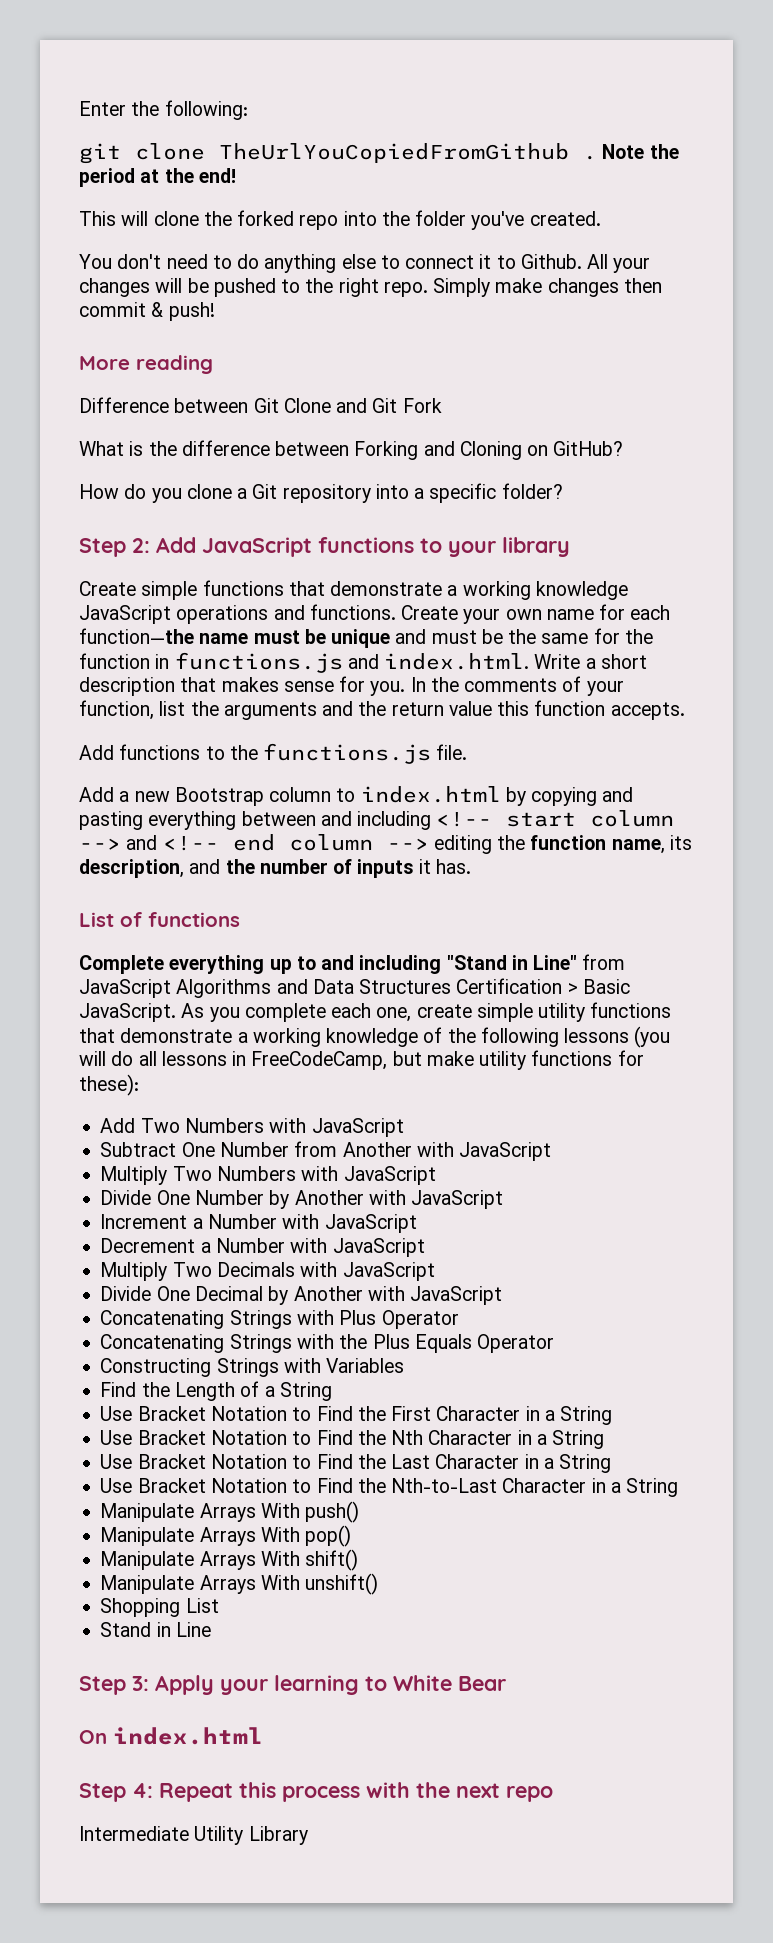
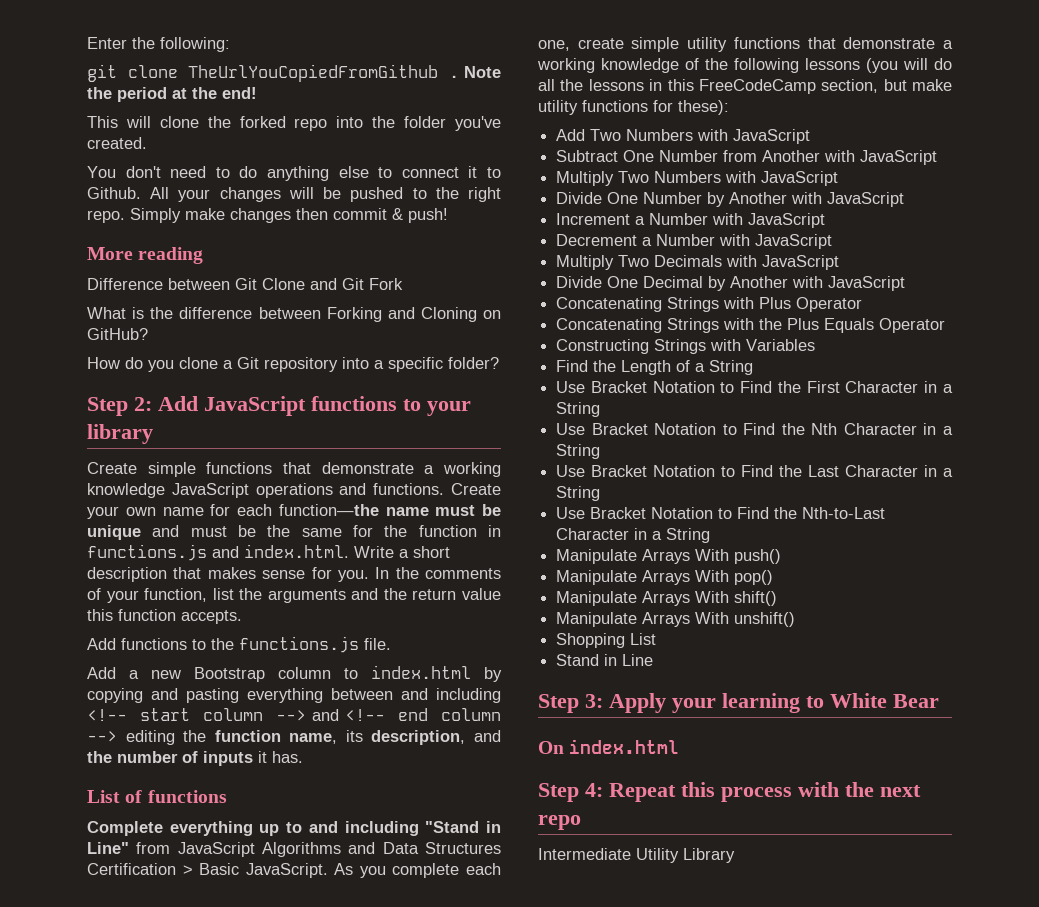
(157, 1058) none -> [560,79,584,91] the
[251,1051,388,1070] FreeCodeCamp, -> [667,79,879,94] this FreeCodeCamp section,

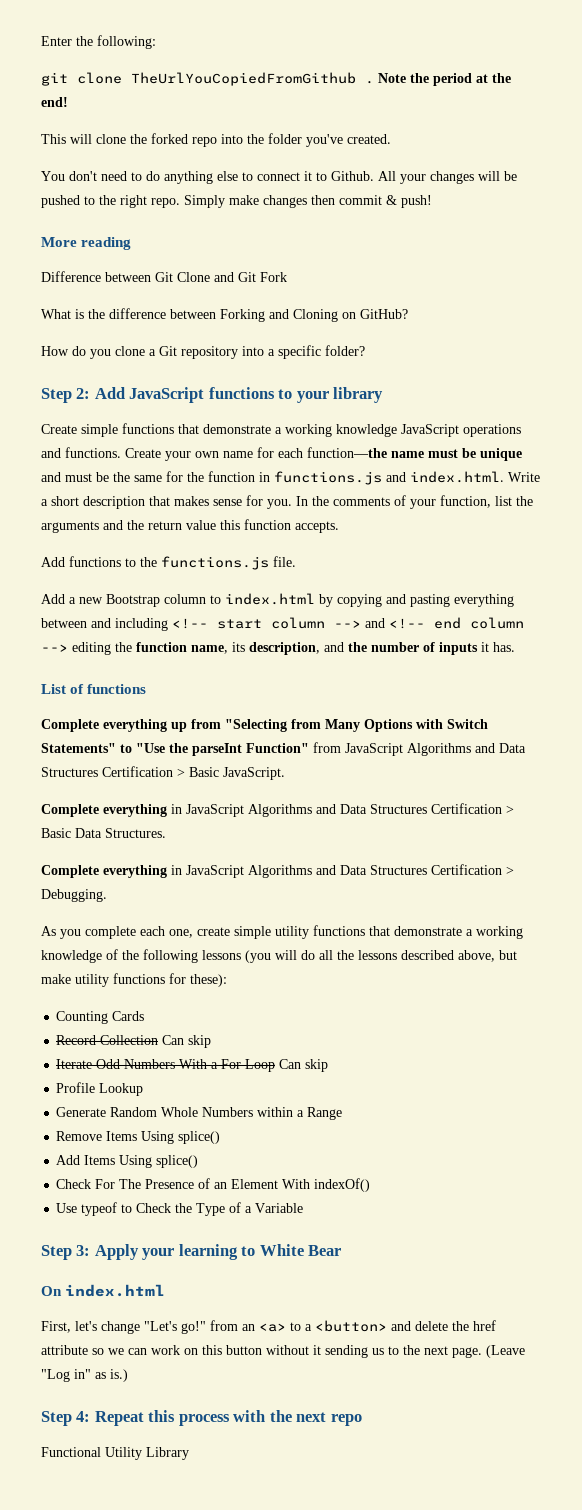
[286,821,502,836] [87,842,129,854] to and including "Stand in Line" -> [191,719,488,732] [41,743,309,756] from "Selecting from Many Options with Switch Statements" to "Use the parseInt Function"
(328, 870) none -> [41,803,514,817] [41,828,166,838] [41,864,514,878] [41,889,107,902] // Complete everything in JavaScript Algorithms and Data Structures Certification > Basic Data Structures. // Complete everything in JavaScript Algorithms and Data Structures Certification > Debugging. //
[649,79,879,94] in this FreeCodeCamp section, -> [401,950,495,962] described above,
[556,129,811,144] [556,150,938,165] [556,171,839,186] [556,192,905,207] [556,213,826,228] [556,234,833,249] [556,255,840,270] [556,276,906,291] [556,297,863,312] [556,318,946,333] [556,339,816,354] [556,360,754,375] [556,381,954,393] [556,402,601,417] [556,423,953,435] [556,444,601,459] [556,465,954,477] [556,486,601,501] [556,507,886,519] [556,528,711,543] [556,549,782,564] [556,570,774,585] [556,591,778,606] [556,612,796,627] [556,633,657,648] [556,654,654,666] Add Two Numbers with JavaScript // Subtract One Number from Another with JavaScript // Multiply Two Numbers with JavaScript // Divide One Number by Another with JavaScript // Increment a Number with JavaScript // Decrement a Number with JavaScript // Multiply Two Decimals with JavaScript // Divide One Decimal by Another with JavaScript // Concatenating Strings with Plus Operator // Concatenating Strings with the Plus Equals Operator // Constructing Strings with Variables // Find the Length of a String // Use Bracket Notation to Find the First Character in a String // Use Bracket Notation to Find the Nth Character in a String // Use Bracket Notation to Find the Last Character in a String // Use Bracket Notation to Find the Nth-to-Last Character in a String // Manipulate Arrays With push() // Manipulate Arrays With pop() // Manipulate Arrays With shift() // Manipulate Arrays With unshift() // Shopping List // Stand in Line -> [56,1011,145,1024] [56,1035,212,1048] [56,1059,329,1072] [56,1082,144,1096] [56,1107,343,1120] [56,1131,221,1144] [56,1155,199,1168] [56,1178,371,1192] [56,1202,304,1216] Counting Cards // Record Collection Can skip // Iterate Odd Numbers With a For Loop Can skip // Profile Lookup // Generate Random Whole Numbers within a Range // Remove Items Using splice() // Add Items Using splice() // Check For The Presence of an Element With indexOf() // Use typeof to Check the Type of a Variable
(680, 746) none -> [41,1320,496,1334] [41,1345,525,1358] [41,1369,128,1382] // First, let's change "Let's go!" from an <a> to a <button> and delete the href attribute so we can work on this button without it sending us to the next page. (Leave "Log in" as is.)
[538,848,631,860] Intermediate -> [41,1447,101,1457] Functional

